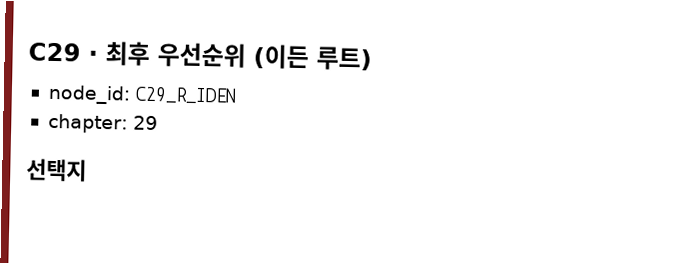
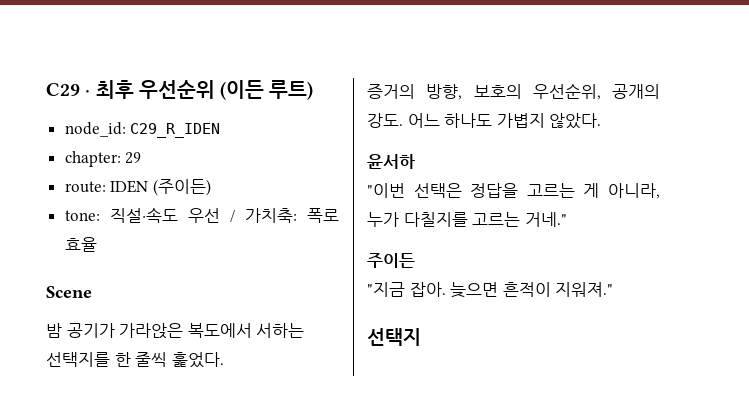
(158, 123) none -> [64,179,211,196] [64,207,339,223] [64,237,97,252] [46,286,92,298] [46,323,305,339] [46,352,224,368] [367,83,660,100] [367,113,602,129] [367,154,415,169] [367,183,660,199] [367,212,567,227] [367,253,415,268] [367,282,614,298] // route: IDEN (주이든) // tone: 직설·속도 우선 / 가치축: 폭로 효율 // Scene // 밤 공기가 가라앉은 복도에서 서하는 선택지를 한 줄씩 훑었다. // 증거의 방향, 보호의 우선순위, 공개의 강도. 어느 하나도 가볍지 않았다. // 윤서하 // "이번 선택은 정답을 고르는 게 아니라, 누가 다칠지를 고르는 거네." // 주이든 // "지금 잡아. 늦으면 흔적이 지워져."

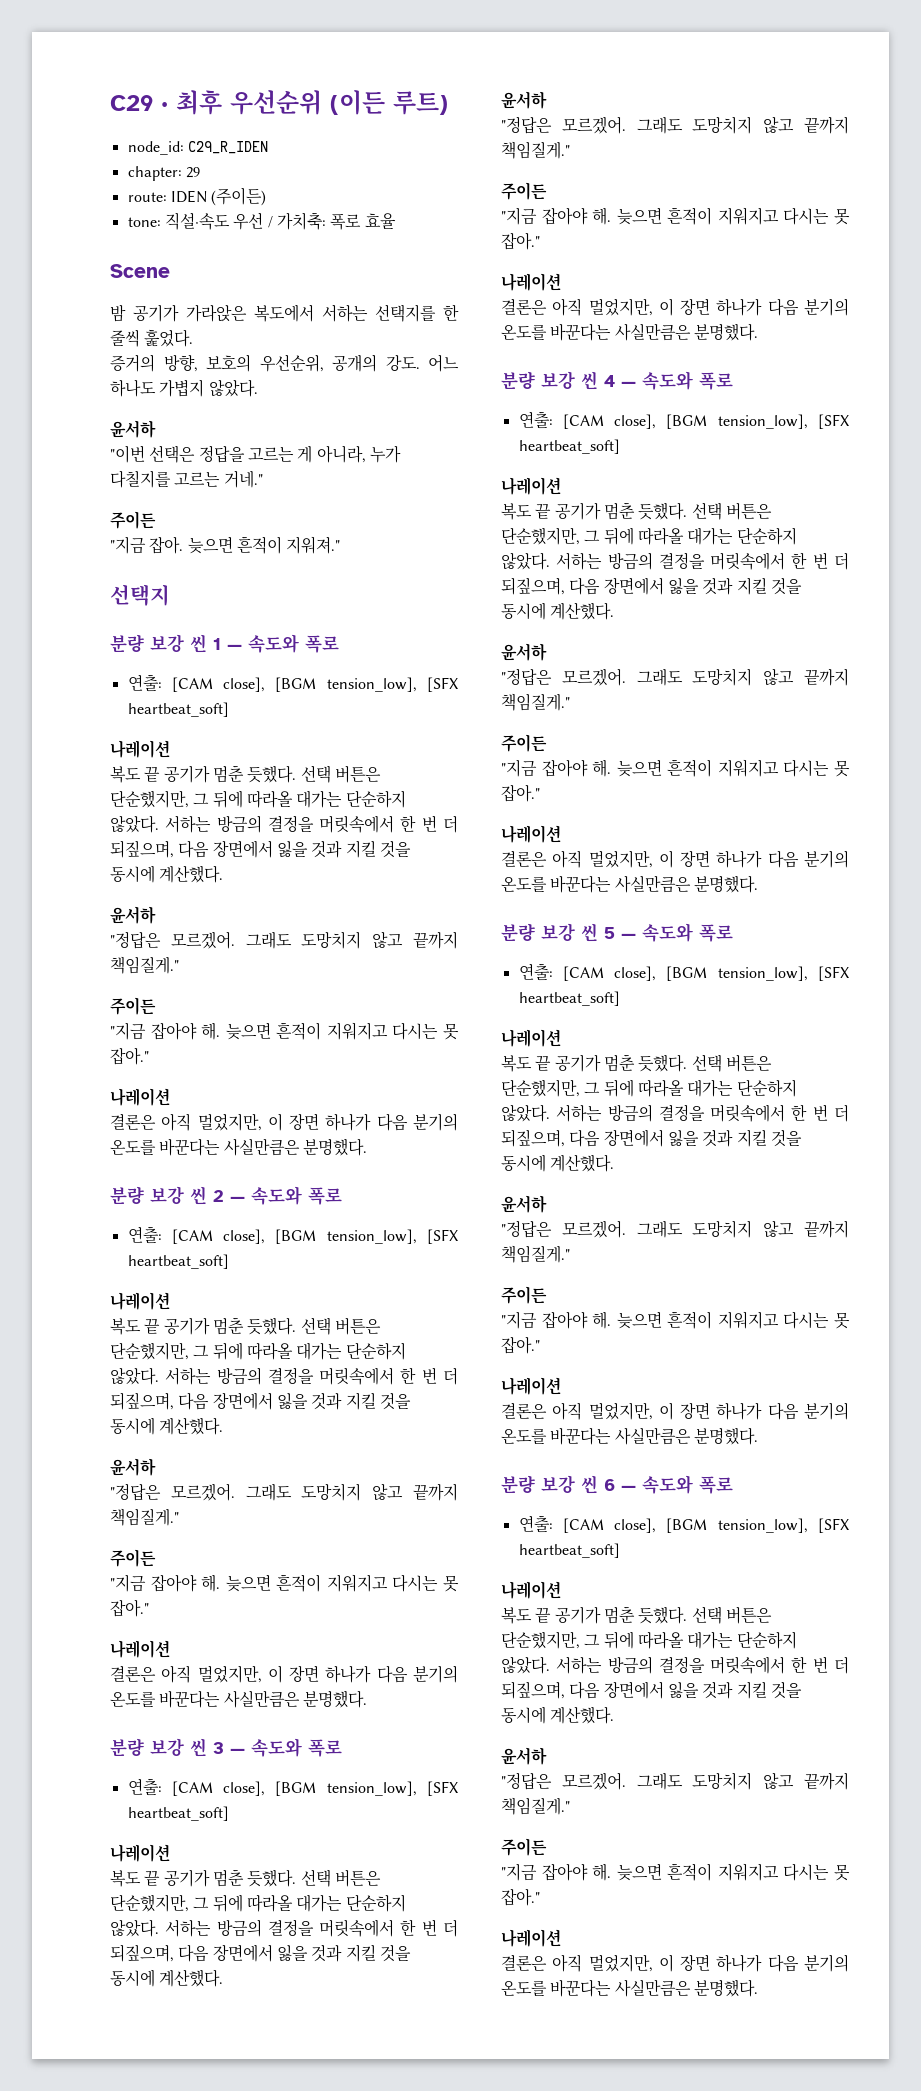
(421, 337) none -> [110,634,339,653] [127,674,459,692] [127,702,229,717] [110,740,170,758] [110,765,381,783] [110,790,406,808] [110,815,458,833] [110,840,411,858] [110,865,224,883] [110,906,156,924] [110,931,459,949] [110,956,179,974] [110,997,156,1015] [110,1022,459,1040] [110,1047,149,1065] [110,1088,170,1106] [110,1113,458,1131] [110,1138,367,1156] [110,1186,342,1205] [127,1226,459,1244] [127,1254,229,1269] [110,1292,170,1310] [110,1317,381,1335] [110,1342,406,1360] [110,1367,458,1385] [110,1392,411,1410] [110,1417,224,1435] [110,1458,156,1476] [110,1483,459,1501] [110,1508,179,1526] [110,1549,156,1567] [110,1574,459,1592] [110,1599,149,1617] [110,1640,170,1658] [110,1665,458,1683] [110,1690,367,1708] [110,1738,342,1757] [127,1778,459,1796] [127,1806,229,1821] [110,1844,170,1862] [110,1869,381,1887] [110,1894,406,1912] [110,1919,458,1937] [110,1944,411,1962] [110,1969,224,1987] [501,91,547,109] [501,116,849,134] [501,141,570,159] [501,182,547,200] [501,207,850,225] [501,232,540,250] [501,273,561,291] [501,298,849,316] [501,323,758,341] [501,371,733,390] [518,411,850,429] [518,439,620,454] [501,477,561,495] [501,502,772,520] [501,527,797,545] [501,552,849,570] [501,577,802,595] [501,602,615,620] [501,643,547,661] [501,668,849,686] [501,693,570,711] [501,734,547,752] [501,759,850,777] [501,784,540,802] [501,825,561,843] [501,850,849,868] [501,875,758,893] [501,923,733,942] [518,963,850,981] [518,991,620,1006] [501,1029,561,1047] [501,1054,772,1072] [501,1079,797,1097] [501,1104,849,1122] [501,1129,802,1147] [501,1154,615,1172] [501,1195,547,1213] [501,1220,849,1238] [501,1245,570,1263] [501,1286,547,1304] [501,1311,850,1329] [501,1336,540,1354] [501,1377,561,1395] [501,1402,849,1420] [501,1427,758,1445] [501,1475,733,1494] [518,1515,850,1533] [518,1543,620,1558] [501,1581,561,1599] [501,1606,772,1624] [501,1631,797,1649] [501,1656,849,1674] [501,1681,802,1699] [501,1706,615,1724] [501,1747,547,1765] [501,1772,849,1790] [501,1797,570,1815] [501,1838,547,1856] [501,1863,850,1881] [501,1888,540,1906] [501,1929,561,1947] [501,1954,849,1972] [501,1979,758,1997] // 분량 보강 씬 1 — 속도와 폭로 // 연출: [CAM close], [BGM tension_low], [SFX heartbeat_soft] // 나레이션 // 복도 끝 공기가 멈춘 듯했다. 선택 버튼은 단순했지만, 그 뒤에 따라올 대가는 단순하지 않았다. 서하는 방금의 결정을 머릿속에서 한 번 더 되짚으며, 다음 장면에서 잃을 것과 지킬 것을 동시에 계산했다. // 윤서하 // "정답은 모르겠어. 그래도 도망치지 않고 끝까지 책임질게." // 주이든 // "지금 잡아야 해. 늦으면 흔적이 지워지고 다시는 못 잡아." // 나레이션 // 결론은 아직 멀었지만, 이 장면 하나가 다음 분기의 온도를 바꾼다는 사실만큼은 분명했다. // 분량 보강 씬 2 — 속도와 폭로 // 연출: [CAM close], [BGM tension_low], [SFX heartbeat_soft] // 나레이션 // 복도 끝 공기가 멈춘 듯했다. 선택 버튼은 단순했지만, 그 뒤에 따라올 대가는 단순하지 않았다. 서하는 방금의 결정을 머릿속에서 한 번 더 되짚으며, 다음 장면에서 잃을 것과 지킬 것을 동시에 계산했다. // 윤서하 // "정답은 모르겠어. 그래도 도망치지 않고 끝까지 책임질게." // 주이든 // "지금 잡아야 해. 늦으면 흔적이 지워지고 다시는 못 잡아." // 나레이션 // 결론은 아직 멀었지만, 이 장면 하나가 다음 분기의 온도를 바꾼다는 사실만큼은 분명했다. // 분량 보강 씬 3 — 속도와 폭로 // 연출: [CAM close], [BGM tension_low], [SFX heartbeat_soft] // 나레이션 // 복도 끝 공기가 멈춘 듯했다. 선택 버튼은 단순했지만, 그 뒤에 따라올 대가는 단순하지 않았다. 서하는 방금의 결정을 머릿속에서 한 번 더 되짚으며, 다음 장면에서 잃을 것과 지킬 것을 동시에 계산했다. // 윤서하 // "정답은 모르겠어. 그래도 도망치지 않고 끝까지 책임질게." // 주이든 // "지금 잡아야 해. 늦으면 흔적이 지워지고 다시는 못 잡아." // 나레이션 // 결론은 아직 멀었지만, 이 장면 하나가 다음 분기의 온도를 바꾼다는 사실만큼은 분명했다. // 분량 보강 씬 4 — 속도와 폭로 // 연출: [CAM close], [BGM tension_low], [SFX heartbeat_soft] // 나레이션 // 복도 끝 공기가 멈춘 듯했다. 선택 버튼은 단순했지만, 그 뒤에 따라올 대가는 단순하지 않았다. 서하는 방금의 결정을 머릿속에서 한 번 더 되짚으며, 다음 장면에서 잃을 것과 지킬 것을 동시에 계산했다. // 윤서하 // "정답은 모르겠어. 그래도 도망치지 않고 끝까지 책임질게." // 주이든 // "지금 잡아야 해. 늦으면 흔적이 지워지고 다시는 못 잡아." // 나레이션 // 결론은 아직 멀었지만, 이 장면 하나가 다음 분기의 온도를 바꾼다는 사실만큼은 분명했다. // 분량 보강 씬 5 — 속도와 폭로 // 연출: [CAM close], [BGM tension_low], [SFX heartbeat_soft] // 나레이션 // 복도 끝 공기가 멈춘 듯했다. 선택 버튼은 단순했지만, 그 뒤에 따라올 대가는 단순하지 않았다. 서하는 방금의 결정을 머릿속에서 한 번 더 되짚으며, 다음 장면에서 잃을 것과 지킬 것을 동시에 계산했다. // 윤서하 // "정답은 모르겠어. 그래도 도망치지 않고 끝까지 책임질게." // 주이든 // "지금 잡아야 해. 늦으면 흔적이 지워지고 다시는 못 잡아." // 나레이션 // 결론은 아직 멀었지만, 이 장면 하나가 다음 분기의 온도를 바꾼다는 사실만큼은 분명했다. // 분량 보강 씬 6 — 속도와 폭로 // 연출: [CAM close], [BGM tension_low], [SFX heartbeat_soft] // 나레이션 // 복도 끝 공기가 멈춘 듯했다. 선택 버튼은 단순했지만, 그 뒤에 따라올 대가는 단순하지 않았다. 서하는 방금의 결정을 머릿속에서 한 번 더 되짚으며, 다음 장면에서 잃을 것과 지킬 것을 동시에 계산했다. // 윤서하 // "정답은 모르겠어. 그래도 도망치지 않고 끝까지 책임질게." // 주이든 // "지금 잡아야 해. 늦으면 흔적이 지워지고 다시는 못 잡아." // 나레이션 // 결론은 아직 멀었지만, 이 장면 하나가 다음 분기의 온도를 바꾼다는 사실만큼은 분명했다.

